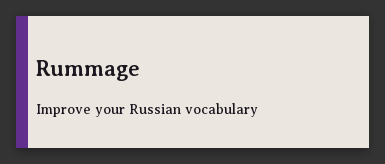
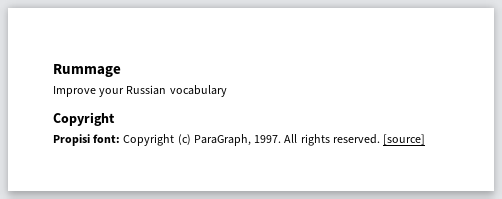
(258, 110) none -> [53,112,115,126] [53,134,426,146] // Copyright // Propisi font: Copyright (c) ParaGraph, 1997. All rights reserved. [source]

